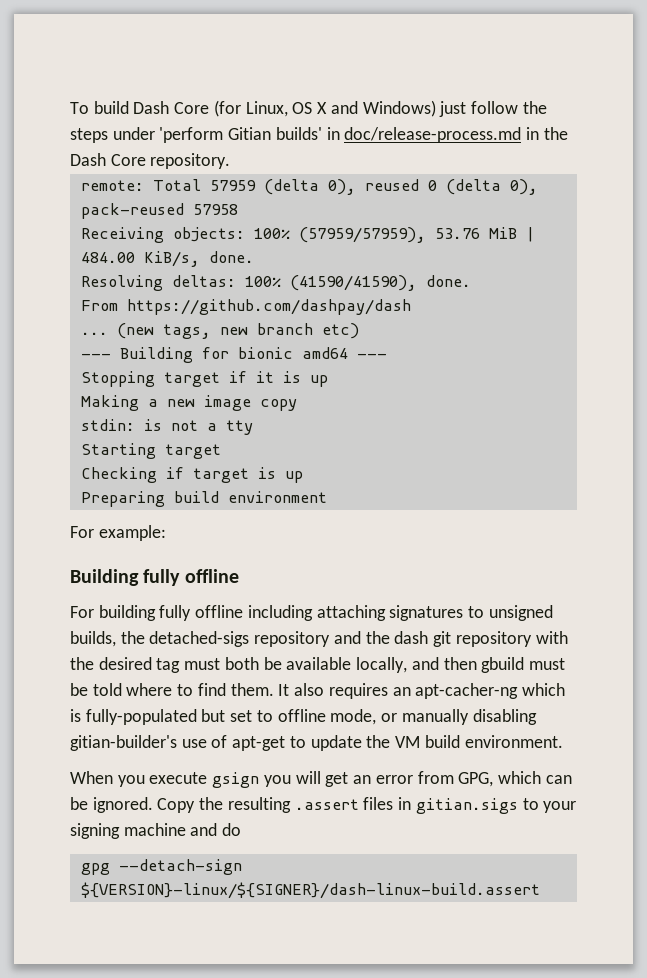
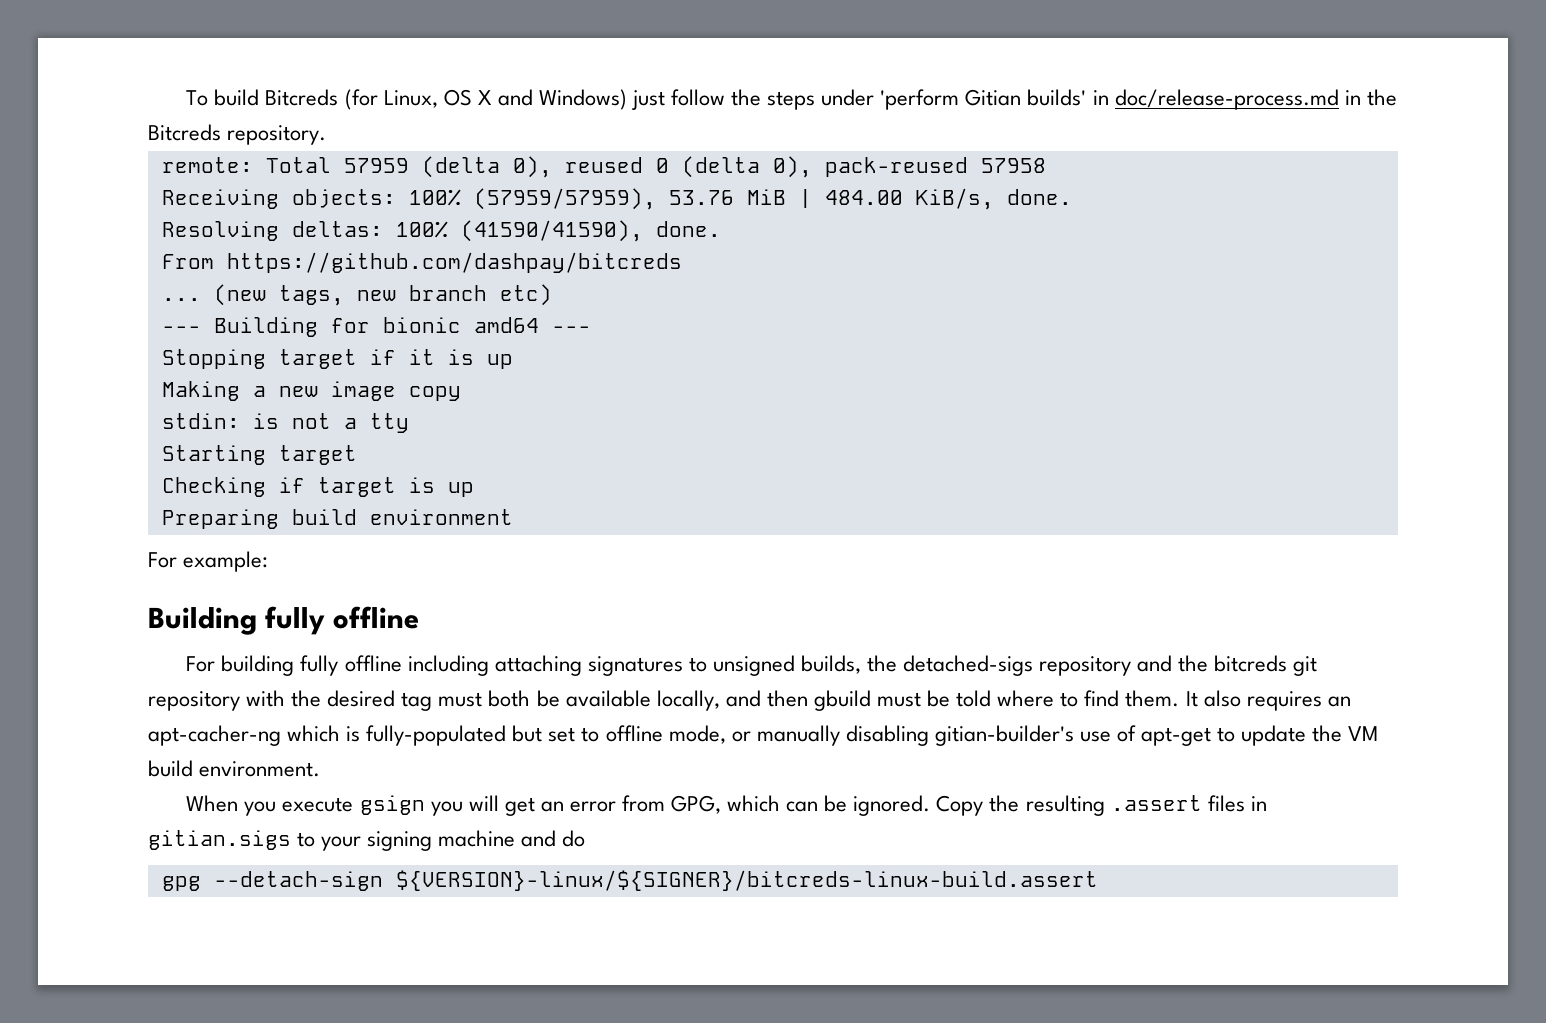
[133,101,210,114] Dash Core -> [265,89,339,106] Bitcreds
[70,153,146,166] Dash Core -> [148,124,221,141] Bitcreds
[126,299,411,315] https://github.com/dashpay/dash -> [226,252,682,273] https://github.com/dashpay/bitcreds
[394,631,429,644] dash -> [1214,655,1288,672] bitcreds
[80,882,540,899] ${VERSION}-linux/${SIGNER}/dash-linux-build.assert -> [395,870,1098,891] ${VERSION}-linux/${SIGNER}/bitcreds-linux-build.assert

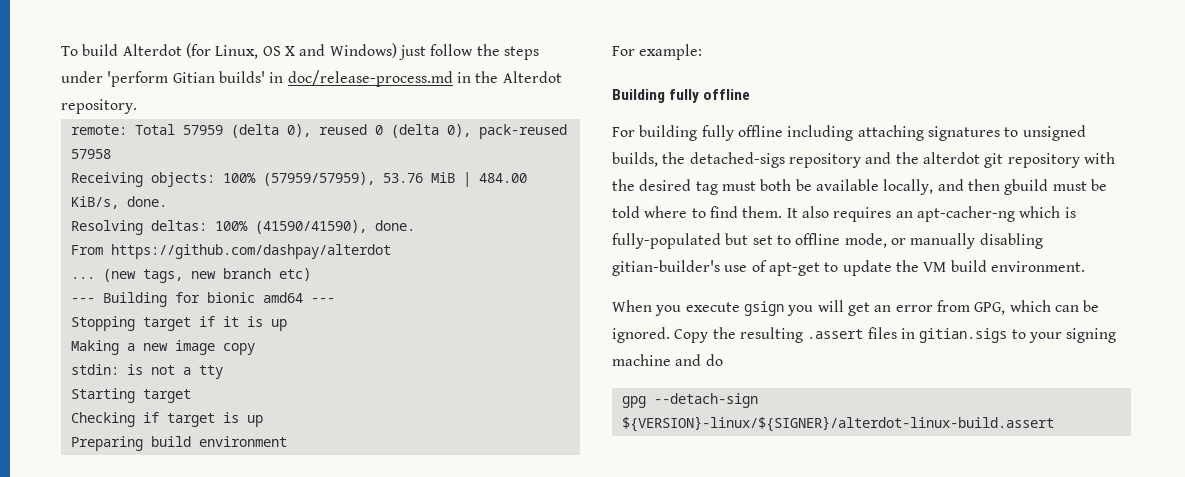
[265,89,339,106] Bitcreds -> [122,44,182,56] Alterdot
[148,124,221,141] Bitcreds -> [502,71,562,83] Alterdot
[226,252,682,273] https://github.com/dashpay/bitcreds -> [110,244,391,259] https://github.com/dashpay/alterdot
[1214,655,1288,672] bitcreds -> [922,152,980,164] alterdot
[395,870,1098,891] ${VERSION}-linux/${SIGNER}/bitcreds-linux-build.assert -> [621,416,1054,432] ${VERSION}-linux/${SIGNER}/alterdot-linux-build.assert

